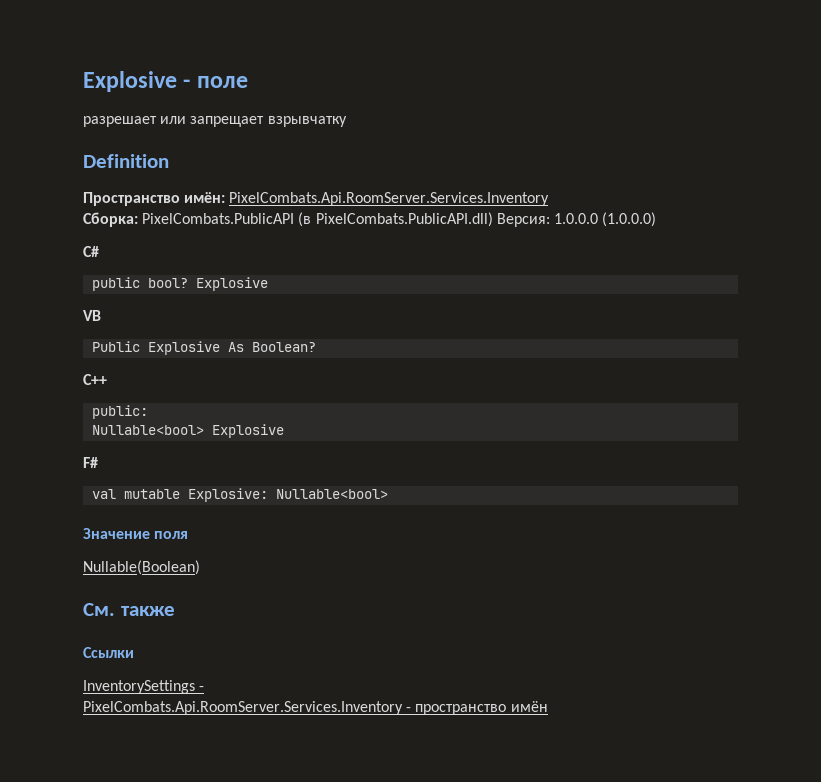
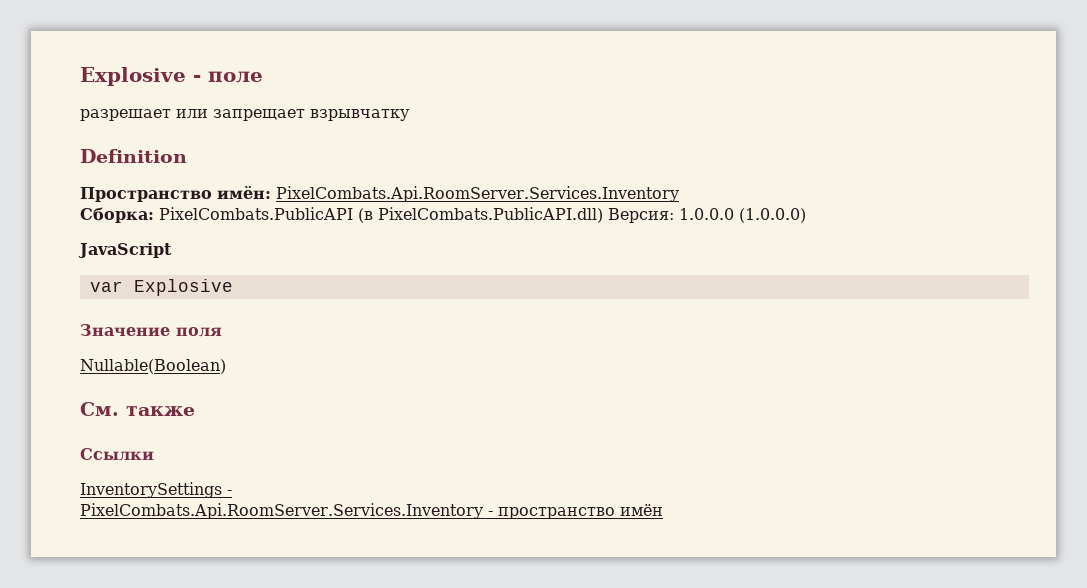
[83,246,99,257] [92,277,269,291] [83,310,101,321] [92,341,317,355] [83,374,107,385] [92,405,149,419] [92,424,285,438] [83,457,98,468] [92,488,389,502] C# // public bool? Explosive // VB // Public Explosive As Boolean? // C++ // public: // Nullable<bool> Explosive // F# // val mutable Explosive: Nullable<bool> -> [78,243,172,258] [89,279,233,296] JavaScript // var Explosive

